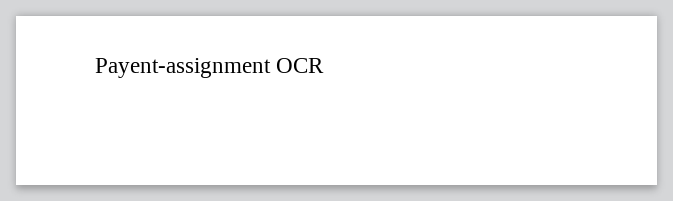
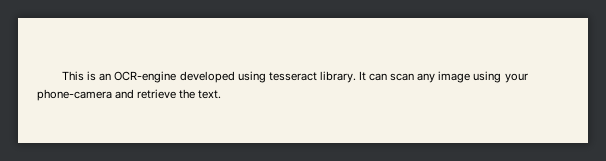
[95,58,325,78] Payent-assignment OCR -> [62,71,528,83] [37,89,222,101] This is an OCR-engine developed using tesseract library. It can scan any image using your phone-camera and retrieve the text.

